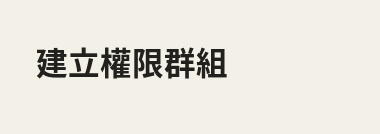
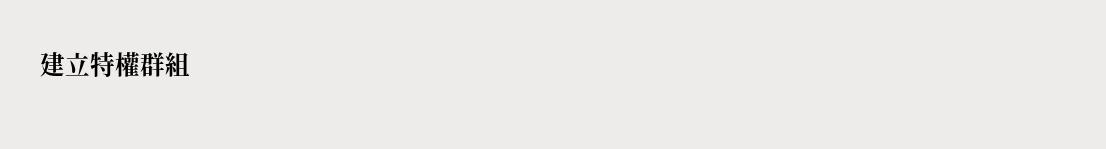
[100,47,164,79] 權限 -> [90,52,140,77] 特權

